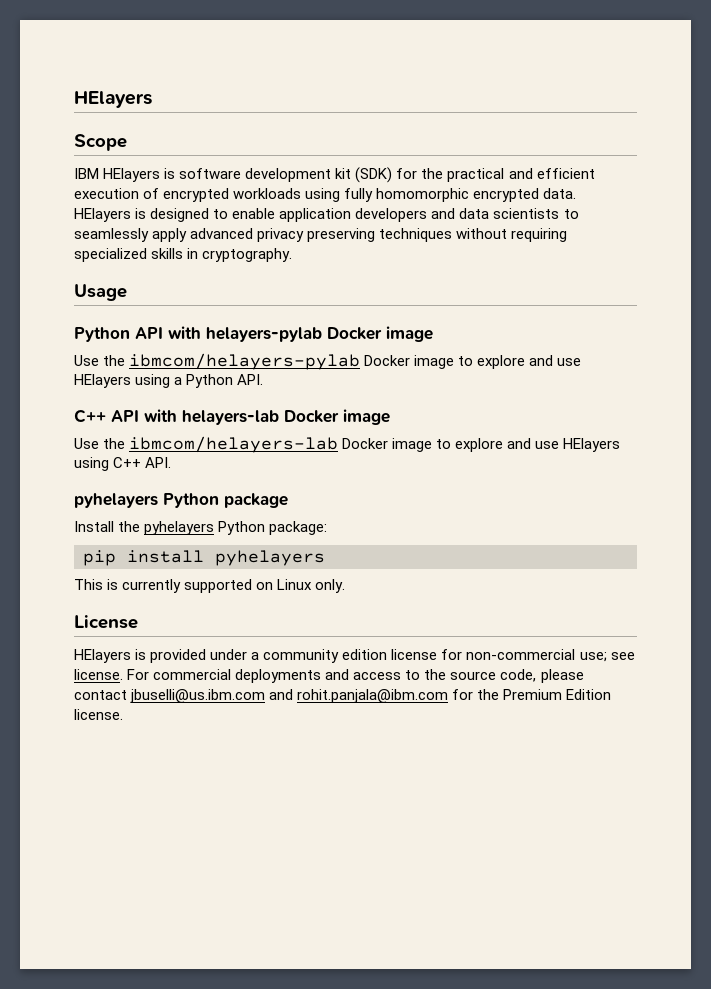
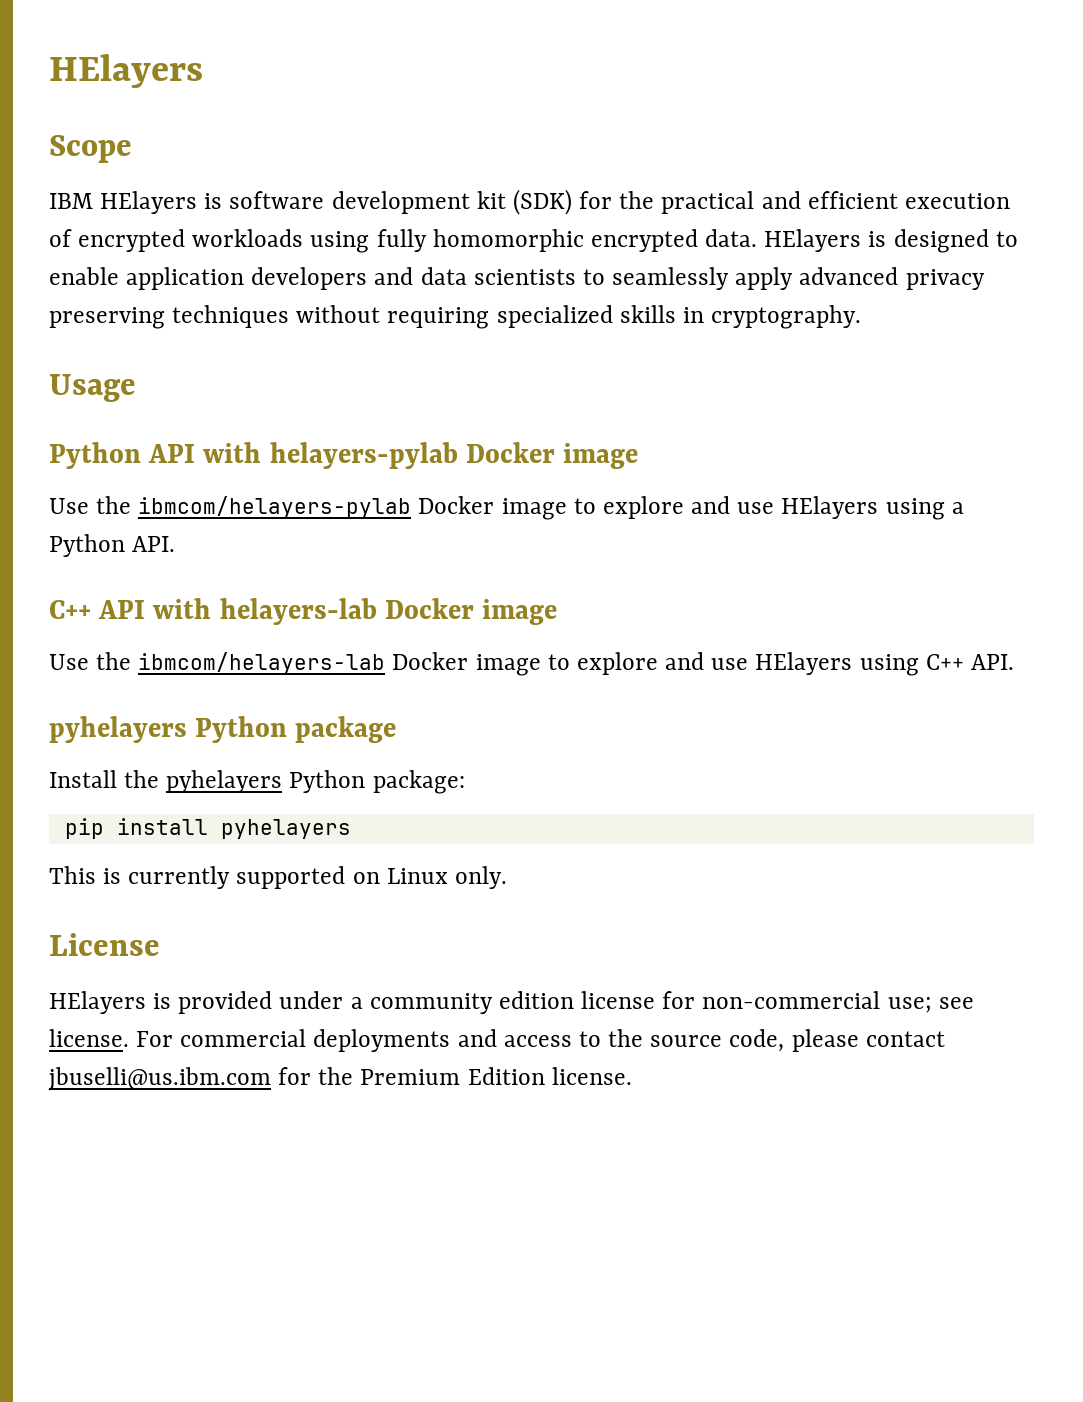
[269,689,449,703] and rohit.panjala@ibm.com -> (271, 1079) none

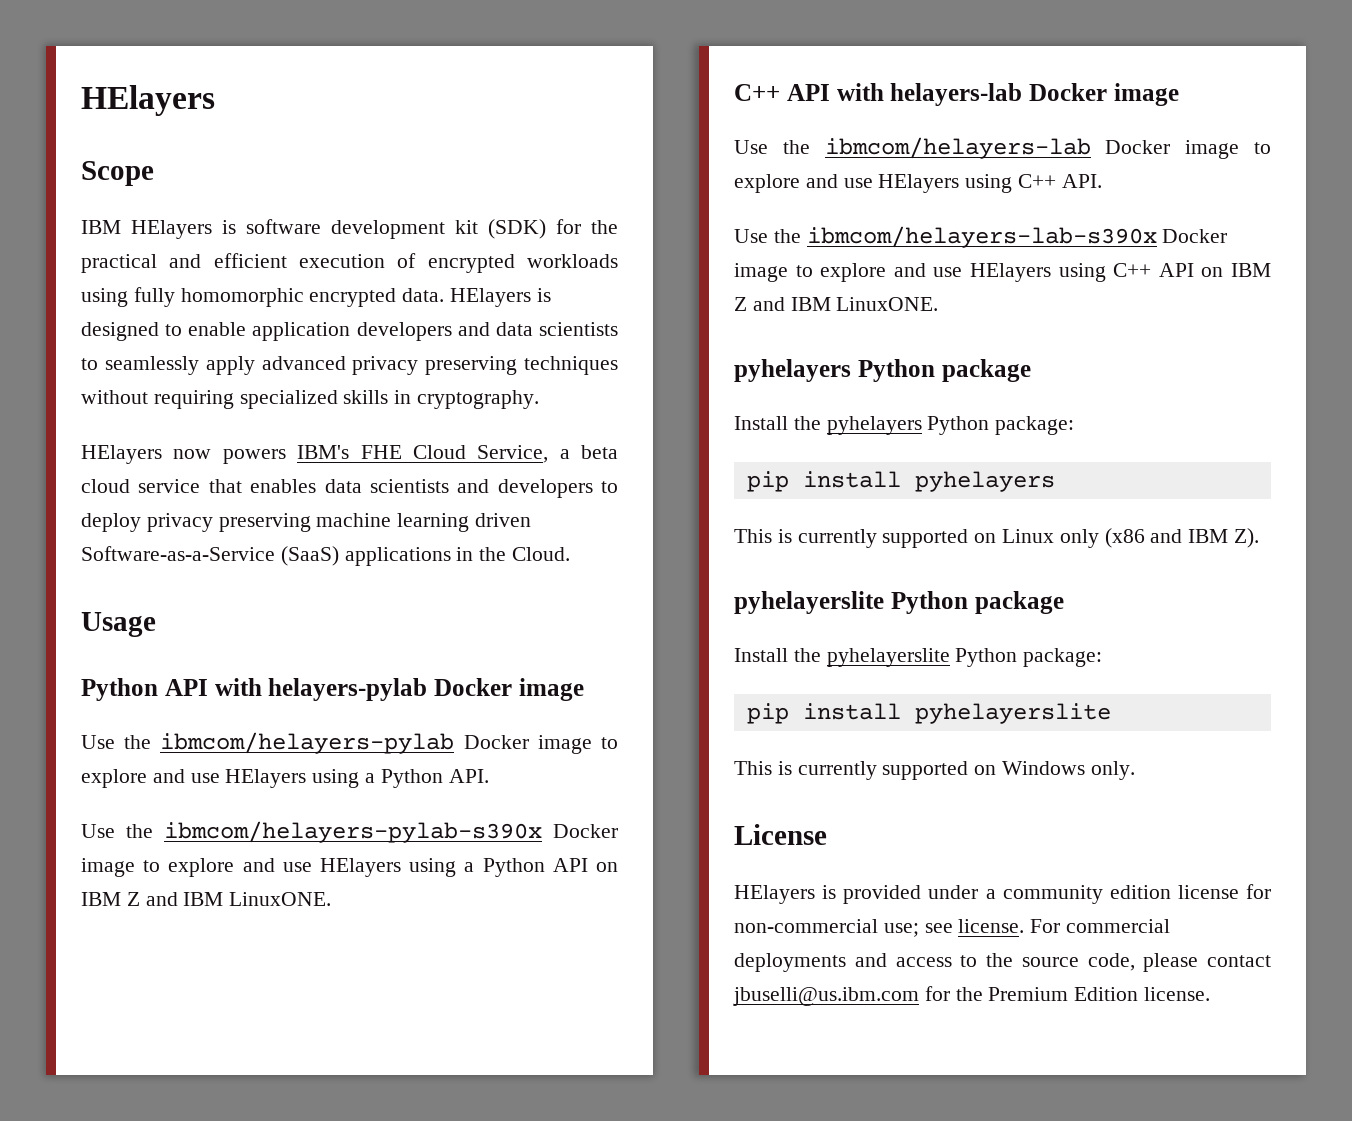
(862, 317) none -> [81,445,618,464] [81,479,618,498] [81,513,532,532] [81,546,571,566] // HElayers now powers IBM's FHE Cloud Service, a beta cloud service that enables data scientists and developers to deploy privacy preserving machine learning driven Software-as-a-Service (SaaS) applications in the Cloud.
(176, 544) none -> [81,821,618,843] [81,858,618,877] [81,892,332,906] // Use the ibmcom/helayers-pylab-s390x Docker image to explore and use HElayers using a Python API on IBM Z and IBM LinuxONE.
(1014, 662) none -> [734,226,1228,248] [734,263,1271,282] [734,297,939,311] // Use the ibmcom/helayers-lab-s390x Docker image to explore and use HElayers using C++ API on IBM Z and IBM LinuxONE.
(448, 876) none -> [1059,528,1260,548] [734,591,1064,614] [734,648,1103,667] [746,703,1111,724] [734,761,1086,780] only (x86 and IBM Z). // pyhelayerslite Python package // Install the pyhelayerslite Python package: // pip install pyhelayerslite // This is currently supported on Windows

